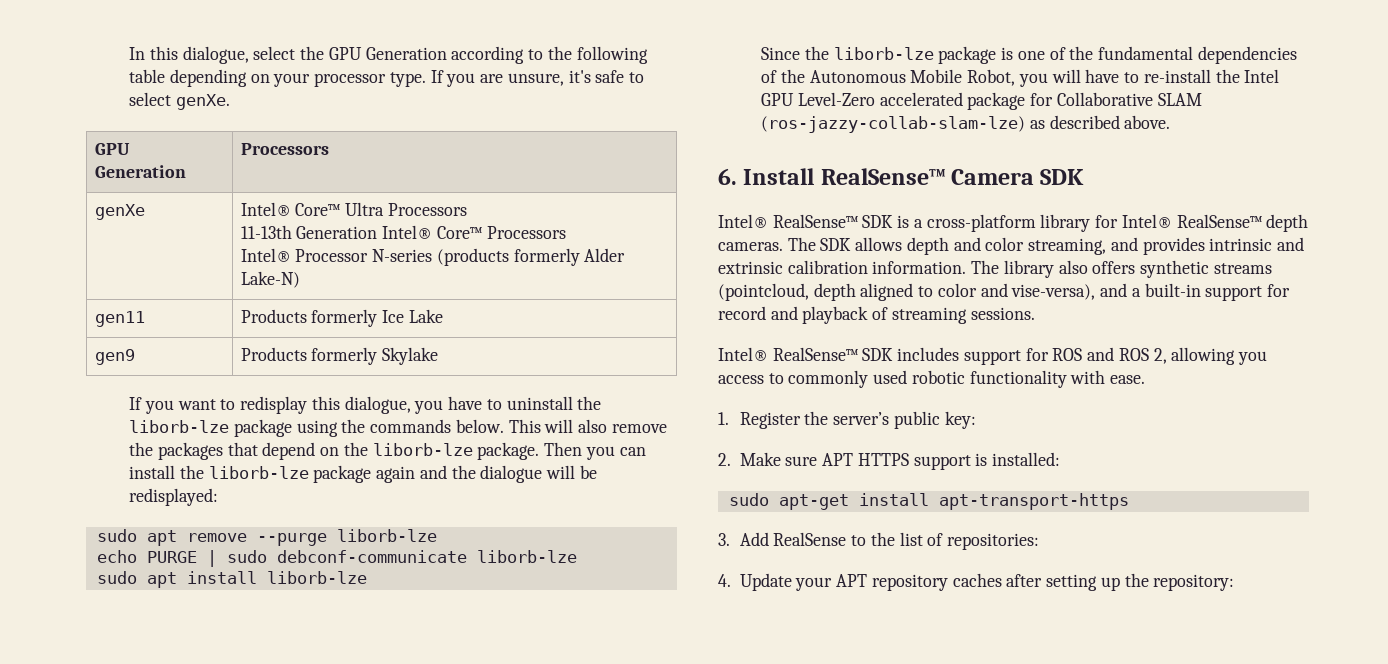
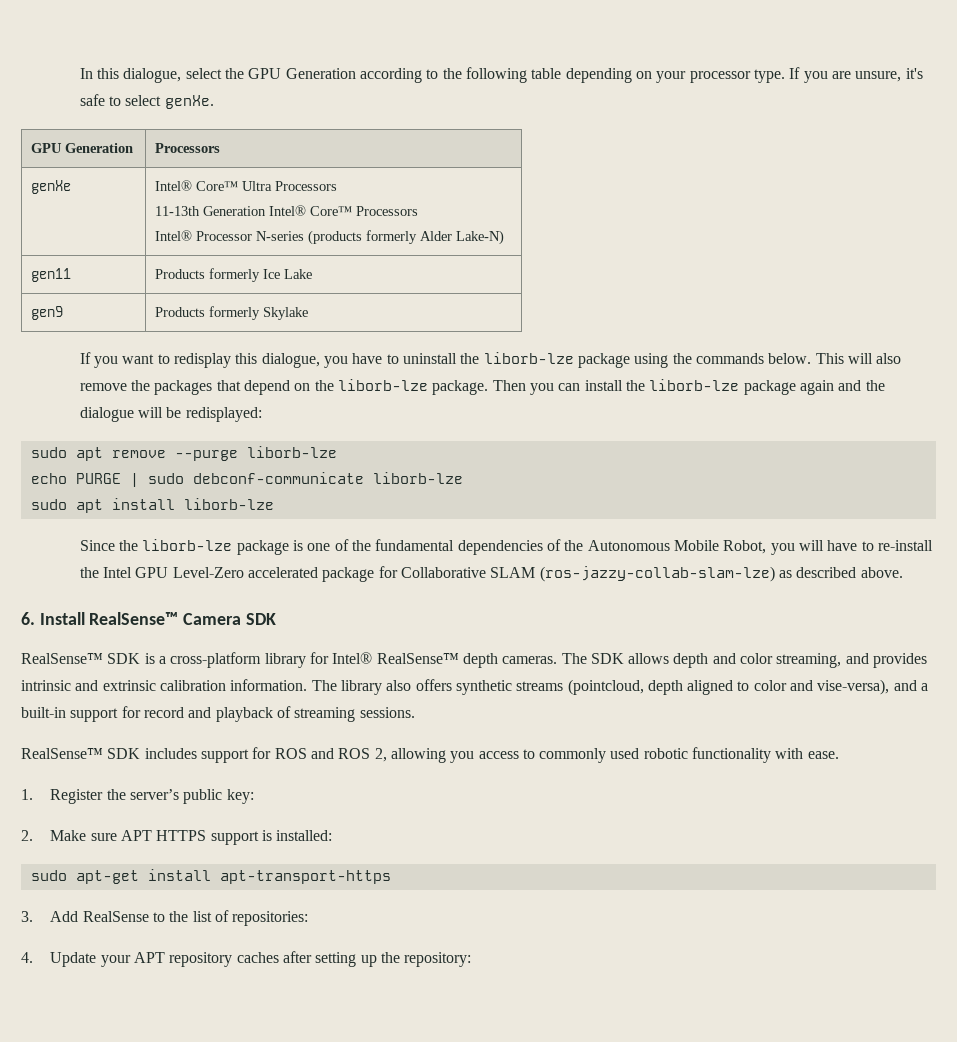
[718,214,768,228] Intel® -> (276, 619) none
[718,347,768,361] Intel® -> (415, 712) none

